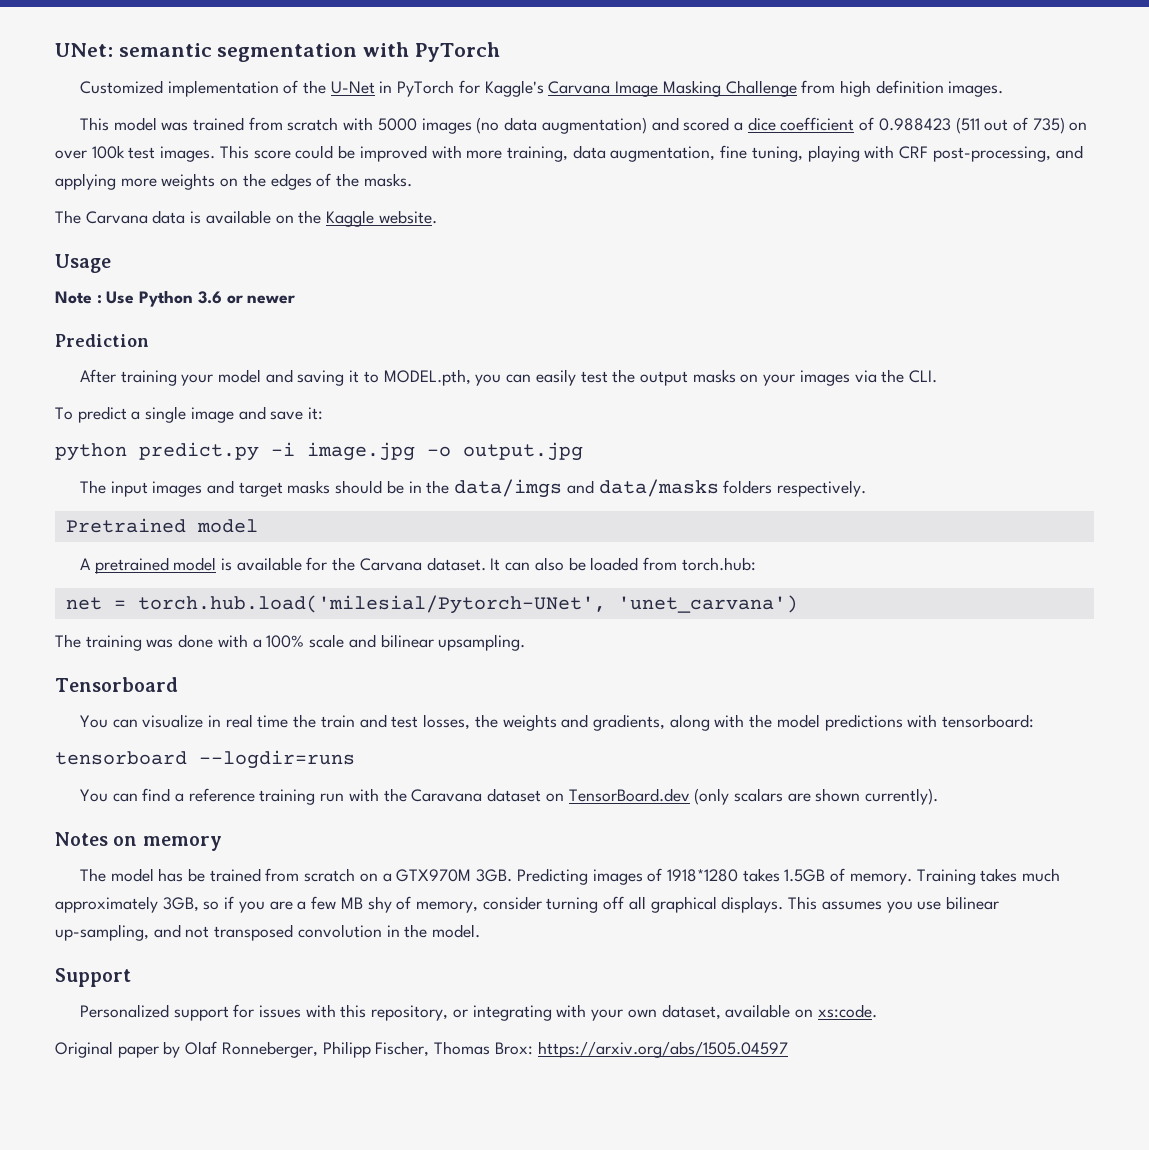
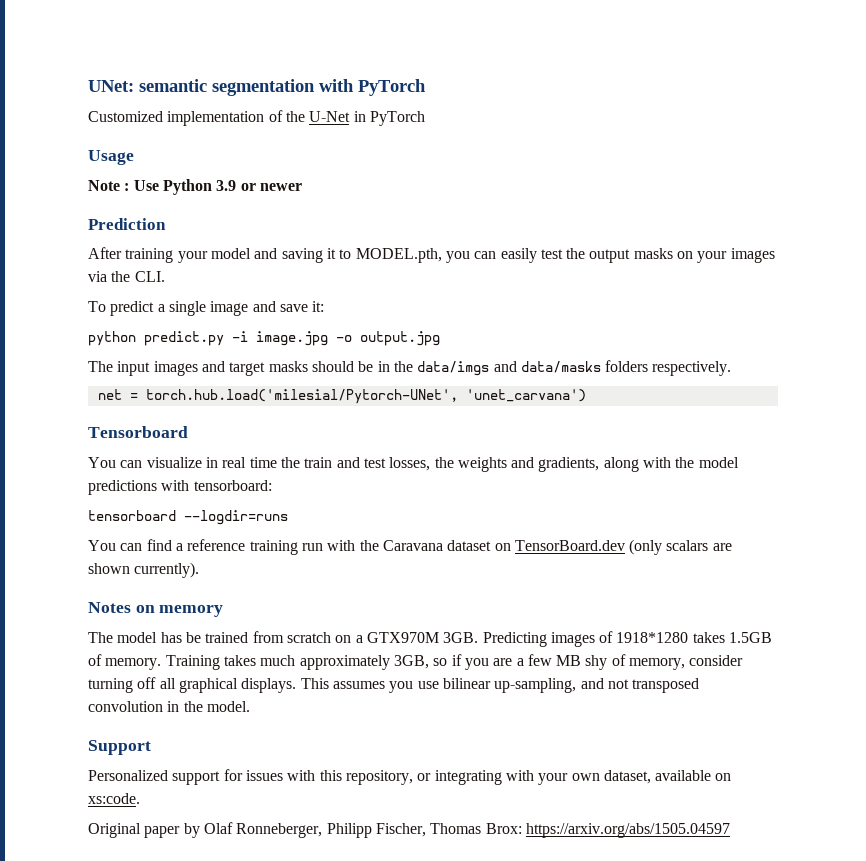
[458,80,1004,97] [79,117,1088,134] [55,145,1083,162] [55,173,412,190] [55,210,437,227] for Kaggle's Carvana Image Masking Challenge from high definition images. // This model was trained from scratch with 5000 images (no data augmentation) and scored a dice coefficient of 0.988423 (511 out of 735) on over 100k test images. This score could be improved with more training, data augmentation, fine tuning, playing with CRF post-processing, and applying more weights on the edges of the masks. // The Carvana data is available on the Kaggle website. -> (425, 118) none
[197,291,222,304] 3.6 -> [216,180,237,191] 3.9
[65,518,258,533] [79,557,756,574] [65,595,798,614] [55,634,526,651] Pretrained model // A pretrained model is available for the Carvana dataset. It can also be loaded from torch.hub: // net = torch.hub.load('milesial/Pytorch-UNet', 'unet_carvana') // The training was done with a 100% scale and bilinear upsampling. -> [97,389,586,404] net = torch.hub.load('milesial/Pytorch-UNet', 'unet_carvana')

